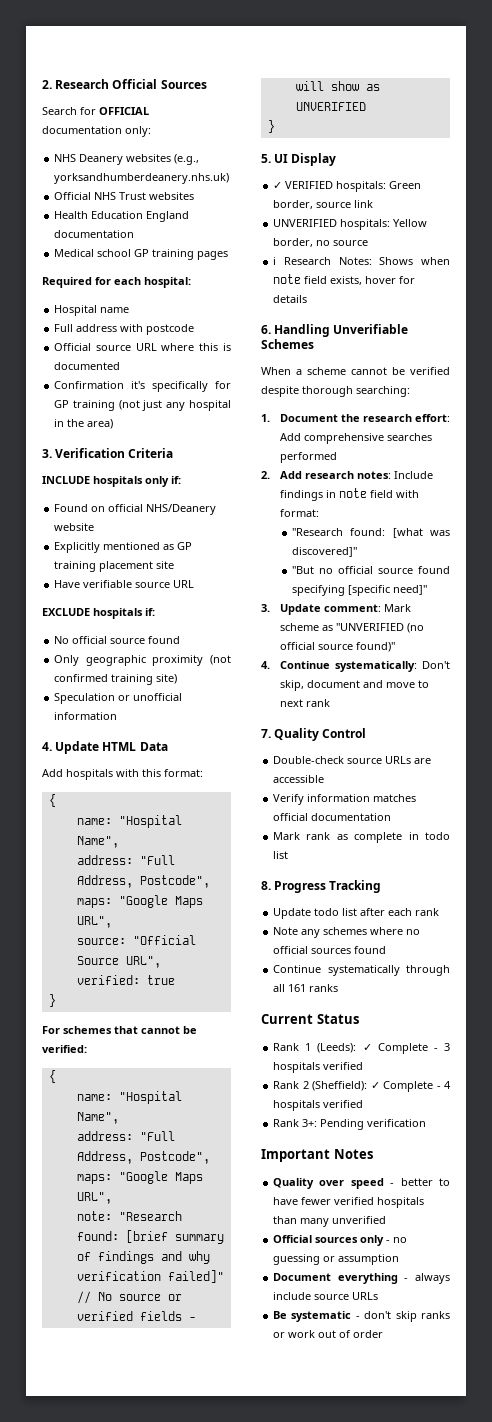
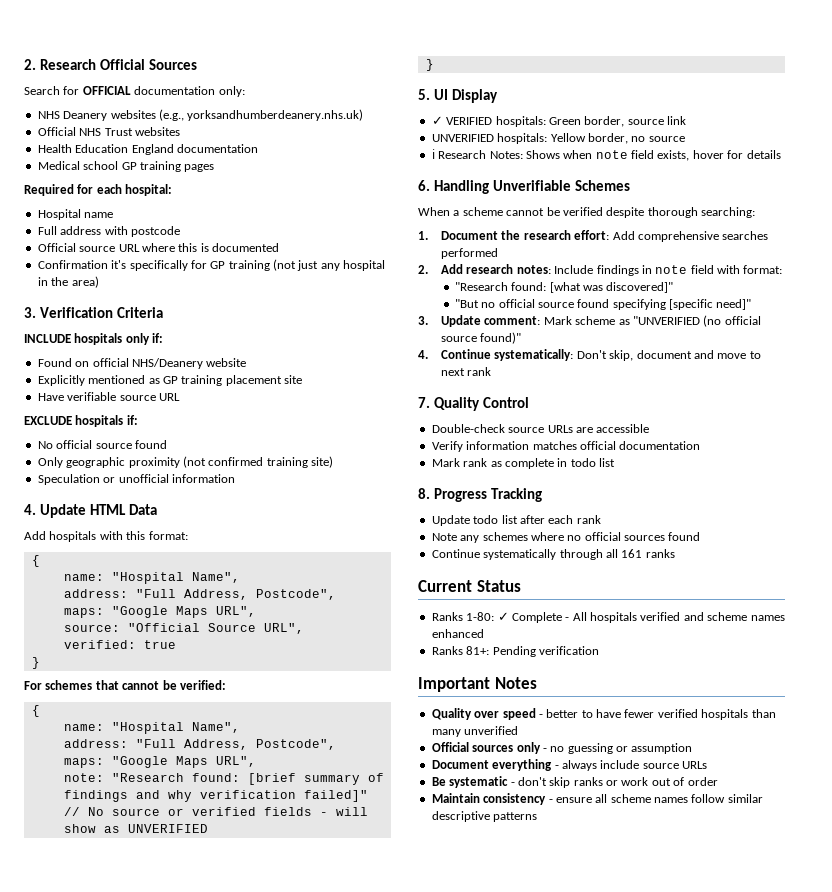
[273,1043,450,1054] [273,1062,364,1073] [273,1081,451,1092] [273,1100,364,1111] [273,1119,318,1127] Rank 1 (Leeds): ✓ Complete - 3 hospitals verified // Rank 2 (Sheffield): ✓ Complete - 4 hospitals verified // Rank 3+: -> [431,612,785,623] [431,629,484,638] [431,646,490,655] Ranks 1-80: ✓ Complete - All hospitals verified and scheme names enhanced // Ranks 81+:
(384, 1334) none -> [431,793,763,805] [431,811,538,822] // Maintain consistency - ensure all scheme names follow similar descriptive patterns

